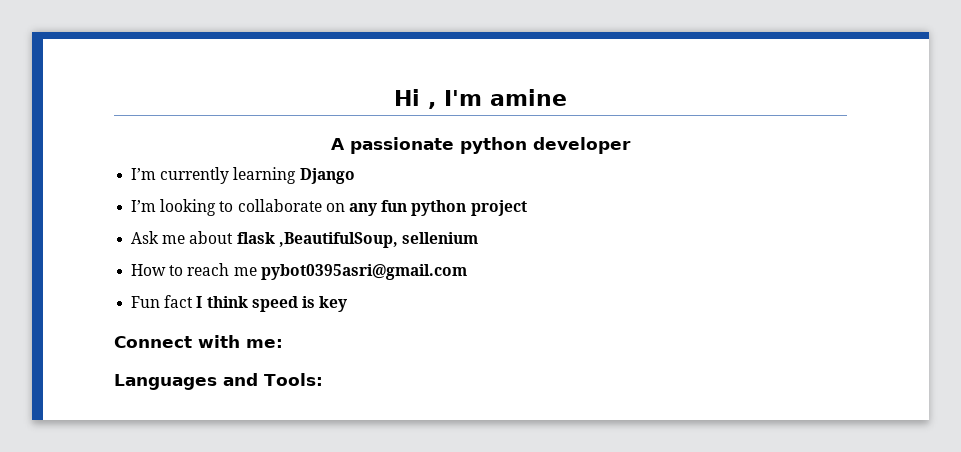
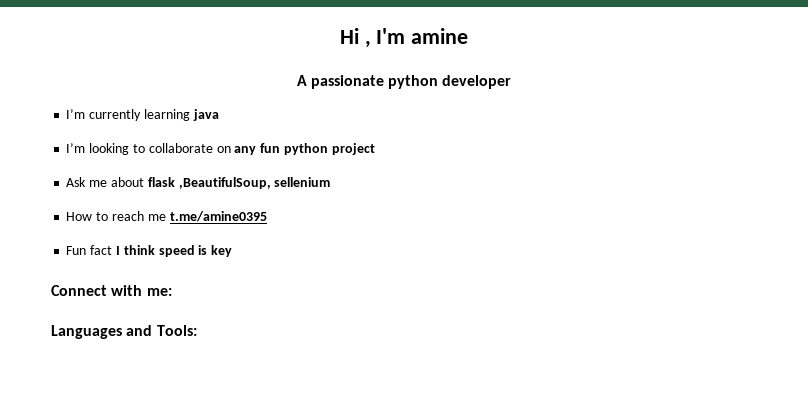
[299,168,355,184] Django -> [192,109,219,121] java
[260,264,467,280] pybot0395asri@gmail.com -> [169,211,267,222] t.me/amine0395

